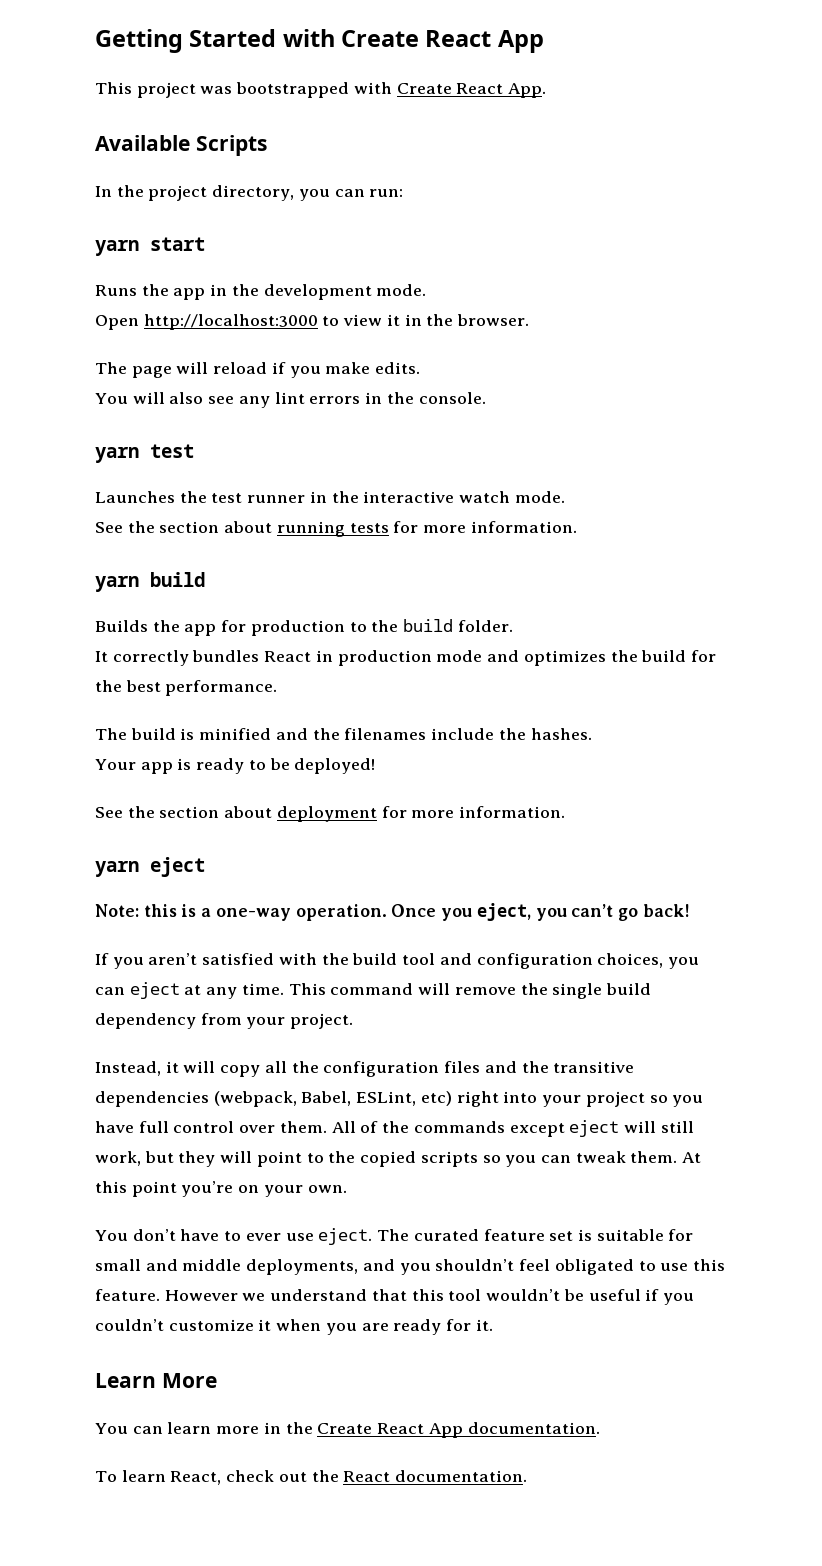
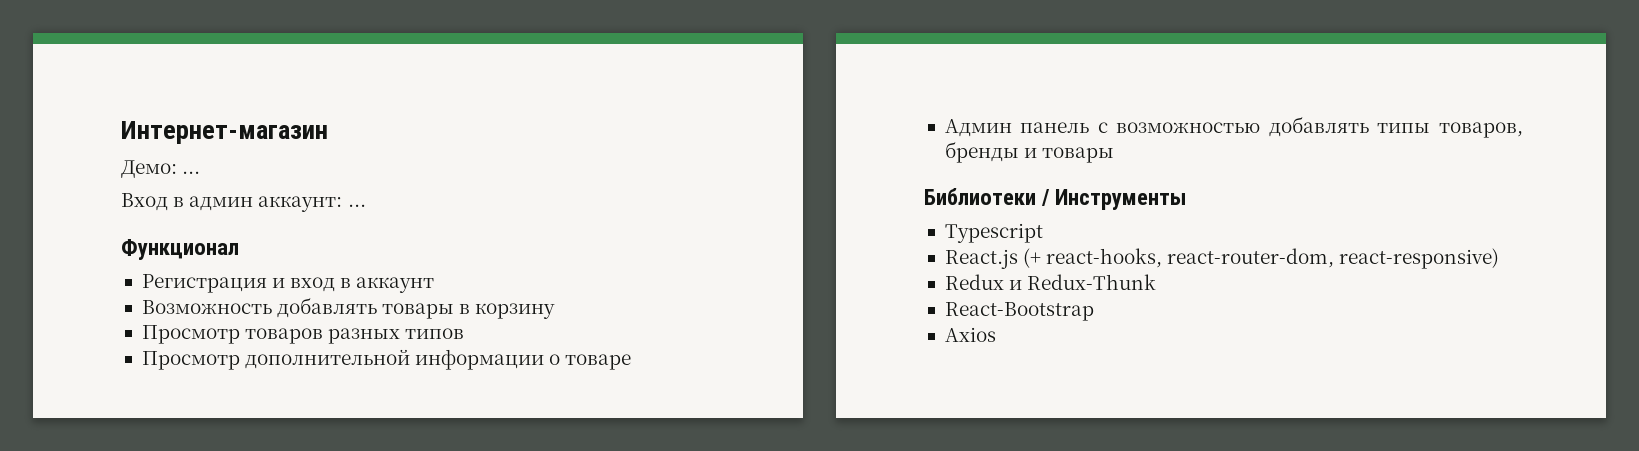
[95,29,544,53] [95,82,547,98] [95,135,267,156] [95,185,404,201] [95,237,205,256] [95,284,427,300] [95,314,530,330] [95,362,421,378] [95,392,486,408] [95,444,194,463] [95,491,565,503] [95,521,577,537] [95,572,205,592] [95,619,513,636] [95,650,716,666] [95,680,278,696] [95,728,592,740] [95,758,376,774] [95,806,566,822] [95,857,205,877] [95,903,690,921] [95,953,699,969] [95,982,651,999] [95,1013,354,1029] [95,1061,635,1077] [95,1091,704,1107] [95,1120,694,1137] [95,1151,702,1167] [95,1181,347,1197] [95,1228,694,1245] [95,1259,725,1275] [95,1289,694,1305] [95,1319,493,1335] [95,1373,217,1388] [95,1422,600,1438] [95,1470,528,1485] Getting Started with Create React App // This project was bootstrapped with Create React App. // Available Scripts // In the project directory, you can run: // yarn start // Runs the app in the development mode. // Open http://localhost:3000 to view it in the browser. // The page will reload if you make edits. // You will also see any lint errors in the console. // yarn test // Launches the test runner in the interactive watch mode. // See the section about running tests for more information. // yarn build // Builds the app for production to the build folder. // It correctly bundles React in production mode and optimizes the build for the best performance. // The build is minified and the filenames include the hashes. // Your app is ready to be deployed! // See the section about deployment for more information. // yarn eject // Note: this is a one-way operation. Once you eject, you can’t go back! // If you aren’t satisfied with the build tool and configuration choices, you can eject at any time. This command will remove the single build dependency from your project. // Instead, it will copy all the configuration files and the transitive dependencies (webpack, Babel, ESLint, etc) right into your project so you have full control over them. All of the commands except eject will still work, but they will point to the copied scripts so you can tweak them. At this point you’re on your own. // You don’t have to ever use eject. The curated feature set is suitable for small and middle deployments, and you shouldn’t feel obligated to use this feature. However we understand that this tool wouldn’t be useful if you couldn’t customize it when you are ready for it. // Learn More // You can learn more in the Create React App documentation. // To learn React, check out the React documentation. -> [121,121,328,144] [121,160,201,178] [121,193,366,212] [121,239,239,260] [141,274,435,293] [141,297,556,319] [141,325,465,344] [141,349,632,370] [944,116,1523,138] [944,141,1115,163] [924,188,1187,210] [944,223,1043,243] [944,248,1500,269] [944,274,1157,290] [944,302,1094,321] [944,327,996,342] Интернет-магазин // Демо: ... // Вход в админ аккаунт: ... // Функционал // Регистрация и вход в аккаунт // Возможность добавлять товары в корзину // Просмотр товаров разных типов // Просмотр дополнительной информации о товаре // Админ панель с возможностью добавлять типы товаров, бренды и товары // Библиотеки / Инструменты // Typescript // React.js (+ react-hooks, react-router-dom, react-responsive) // Redux и Redux-Thunk // React-Bootstrap // Axios

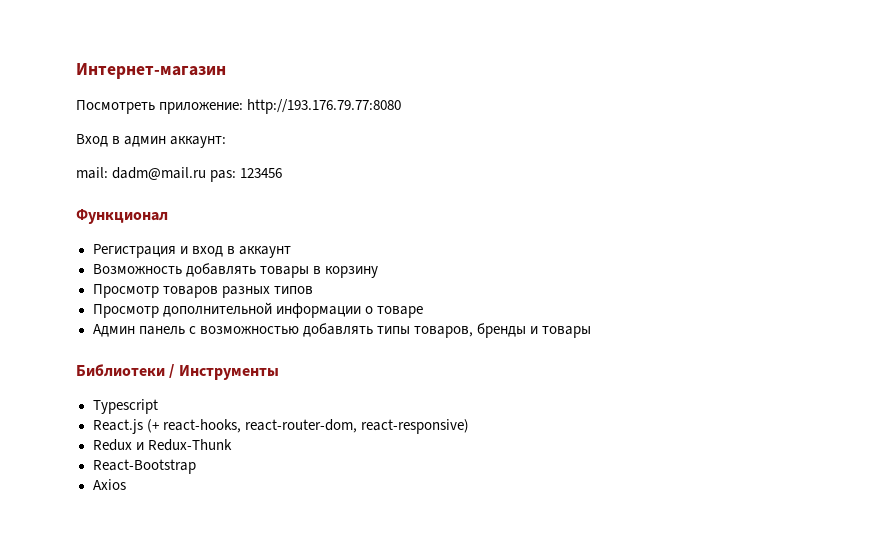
[121,160,201,178] Демо: ... -> [76,99,402,114] Посмотреть приложение: http://193.176.79.77:8080
[347,204,366,207] ... -> [76,167,283,182] // mail: dadm@mail.ru pas: 123456

